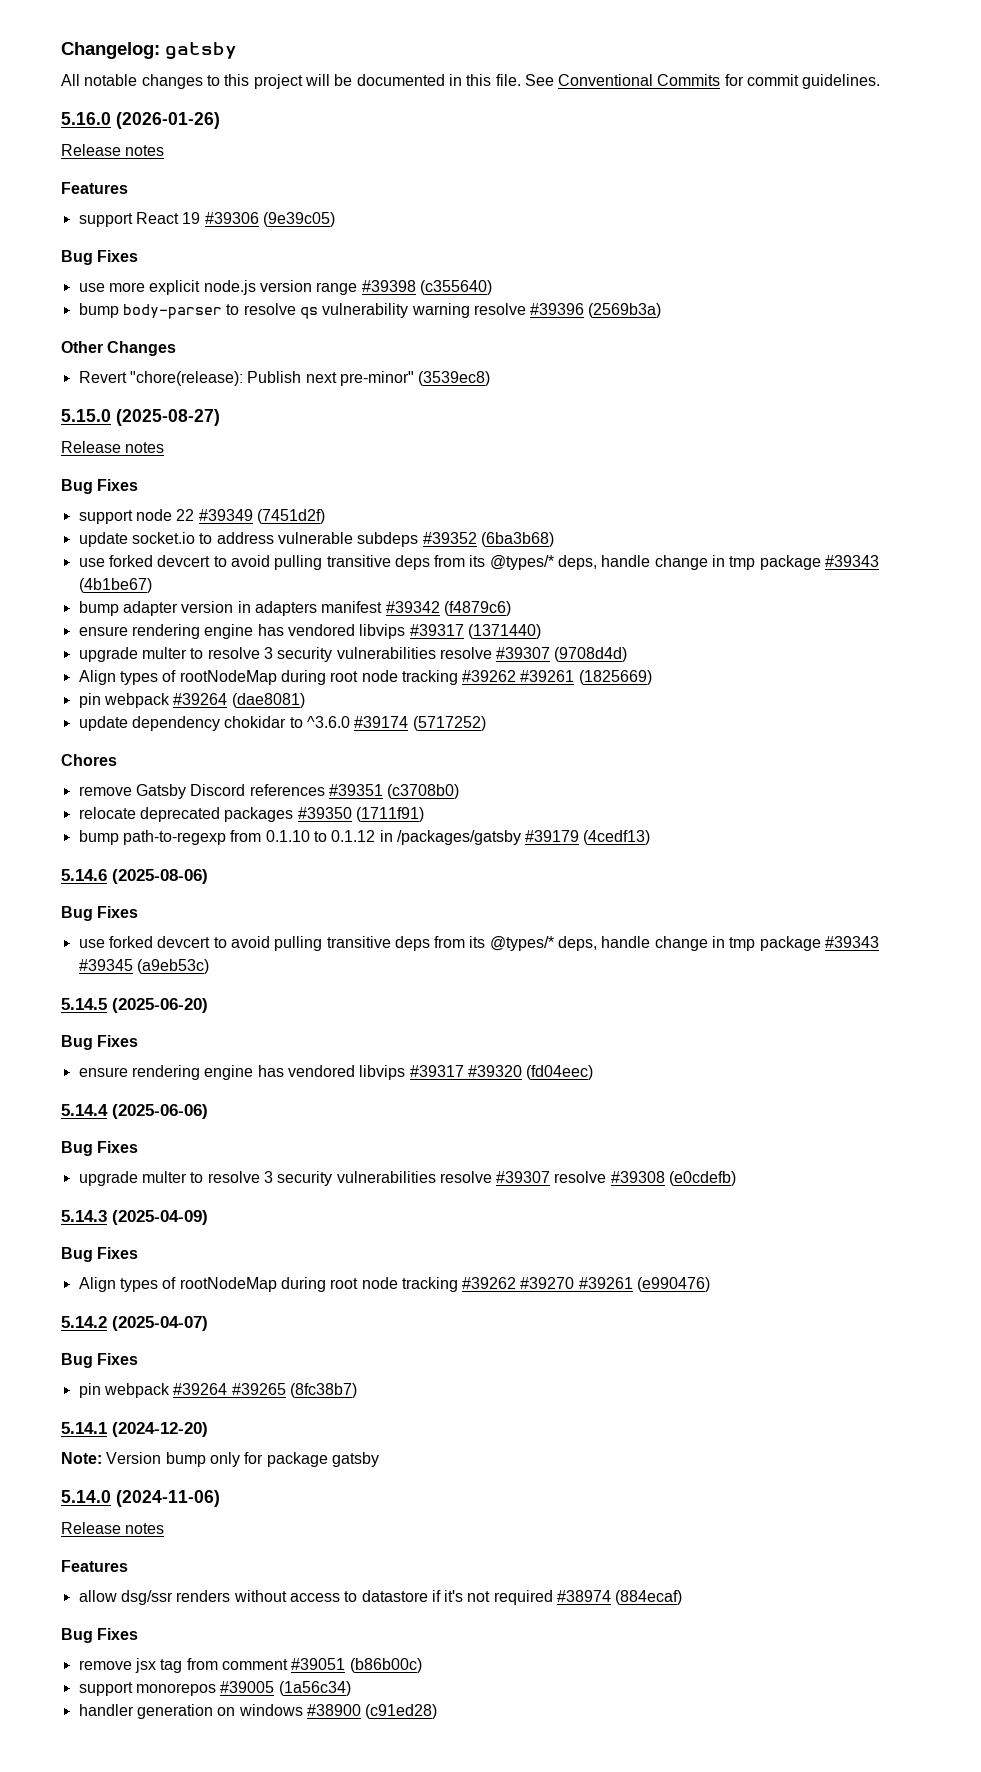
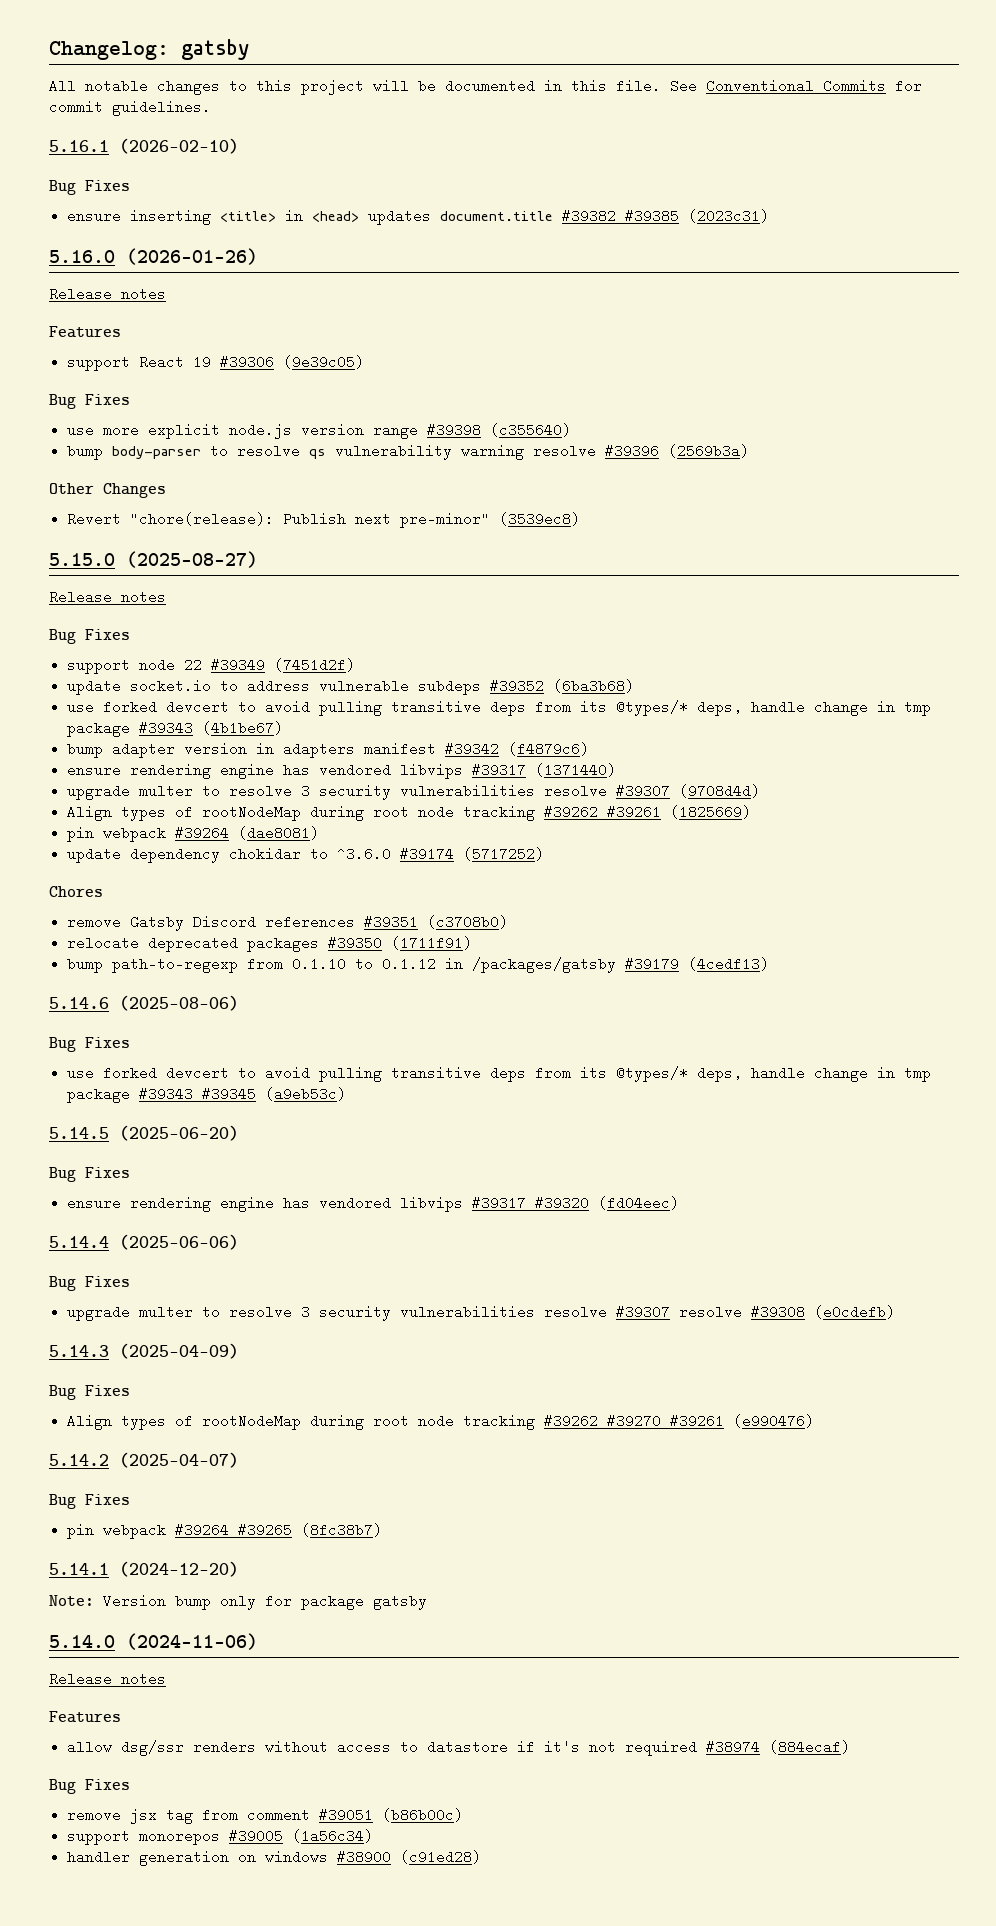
(881, 81) none -> [49,138,239,154] [49,180,130,195] [67,209,770,225] // 5.16.1 (2026-02-10) // Bug Fixes // ensure inserting <title> in <head> updates document.title #39382 #39385 (2023c31)

